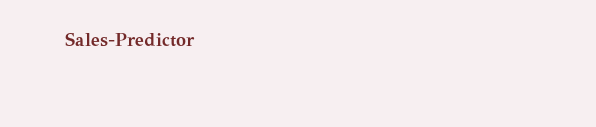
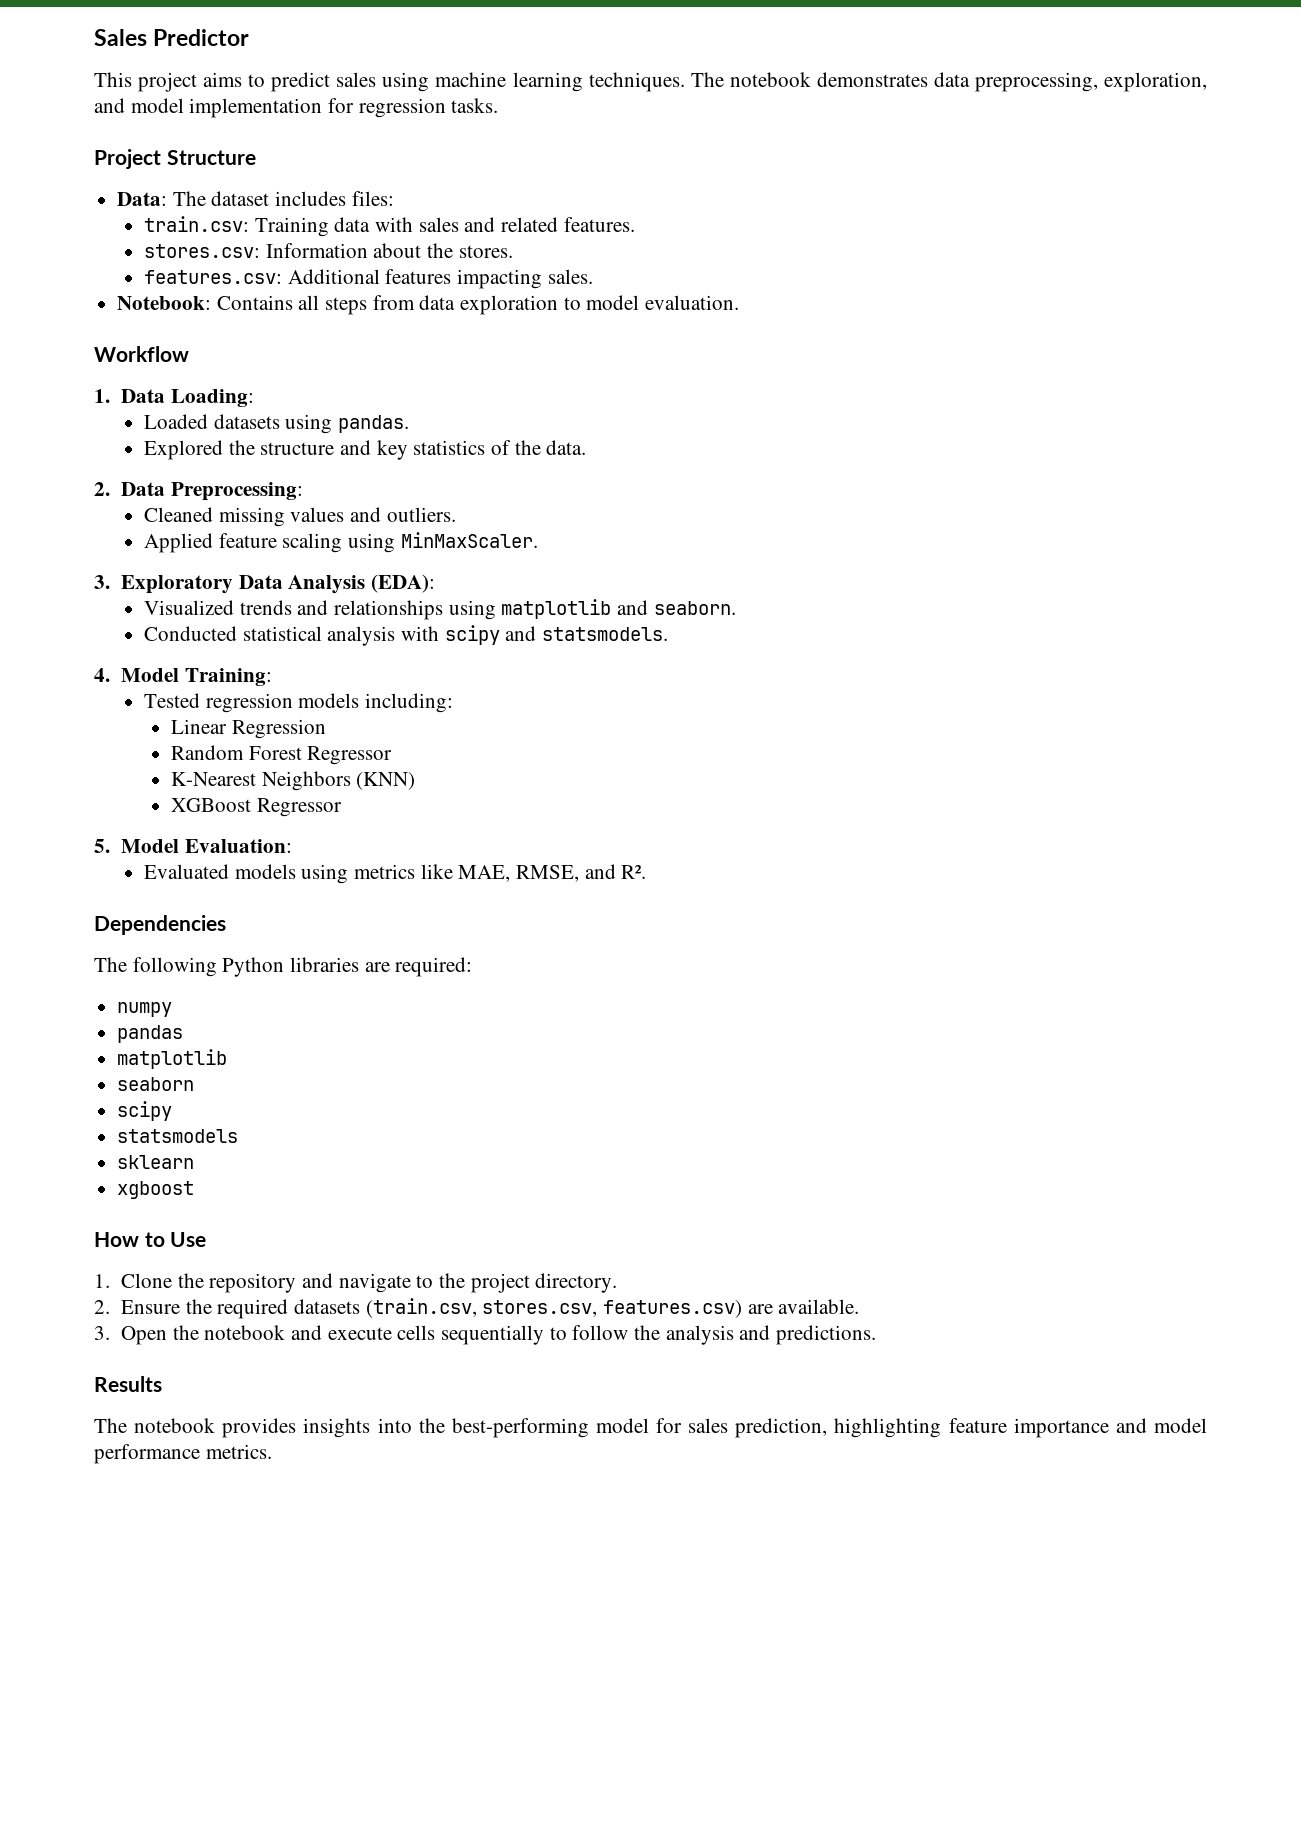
[65,32,195,47] Sales-Predictor -> [94,29,250,46] [94,72,1208,92] [94,98,499,118] [94,149,256,169] [117,191,394,206] [143,216,635,237] [143,243,513,258] [143,269,593,289] [117,295,740,315] [94,346,189,362] [94,389,254,407] [143,414,409,434] [143,440,587,460] [94,482,303,501] [143,507,456,527] [143,532,538,553] [94,574,435,594] [143,599,736,620] [143,625,669,646] [94,668,272,686] [143,693,453,713] [170,719,326,739] [170,745,393,765] [170,771,416,791] [170,798,342,817] [94,839,292,853] [143,864,647,884] [94,915,226,935] [94,957,473,977] [117,1002,173,1017] [117,1025,184,1043] [117,1049,228,1069] [117,1077,195,1091] [117,1101,173,1121] [117,1129,239,1143] [117,1155,195,1169] [117,1181,195,1199] [94,1232,207,1247] [94,1273,618,1293] [94,1298,860,1319] [94,1325,876,1345] [94,1376,162,1392] [94,1418,1207,1438] [94,1444,272,1464] Sales Predictor // This project aims to predict sales using machine learning techniques. The notebook demonstrates data preprocessing, exploration, and model implementation for regression tasks. // Project Structure // Data: The dataset includes files: // train.csv: Training data with sales and related features. // stores.csv: Information about the stores. // features.csv: Additional features impacting sales. // Notebook: Contains all steps from data exploration to model evaluation. // Workflow // 1. Data Loading: // Loaded datasets using pandas. // Explored the structure and key statistics of the data. // 2. Data Preprocessing: // Cleaned missing values and outliers. // Applied feature scaling using MinMaxScaler. // 3. Exploratory Data Analysis (EDA): // Visualized trends and relationships using matplotlib and seaborn. // Conducted statistical analysis with scipy and statsmodels. // 4. Model Training: // Tested regression models including: // Linear Regression // Random Forest Regressor // K-Nearest Neighbors (KNN) // XGBoost Regressor // 5. Model Evaluation: // Evaluated models using metrics like MAE, RMSE, and R². // Dependencies // The following Python libraries are required: // numpy // pandas // matplotlib // seaborn // scipy // statsmodels // sklearn // xgboost // How to Use // 1. Clone the repository and navigate to the project directory. // 2. Ensure the required datasets (train.csv, stores.csv, features.csv) are available. // 3. Open the notebook and execute cells sequentially to follow the analysis and predictions. // Results // The notebook provides insights into the best-performing model for sales prediction, highlighting feature importance and model performance metrics.

